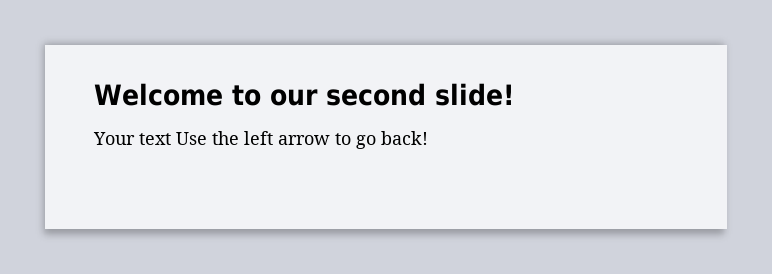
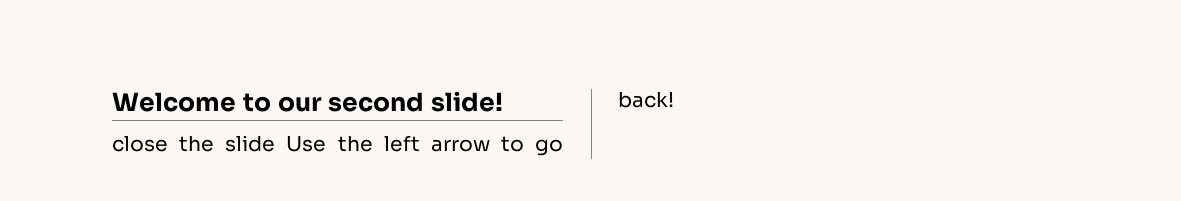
[93,132,171,145] Your text -> [112,135,276,152] close the slide

